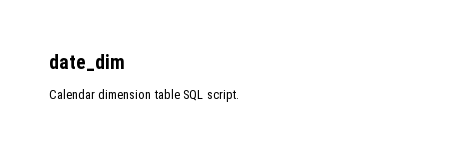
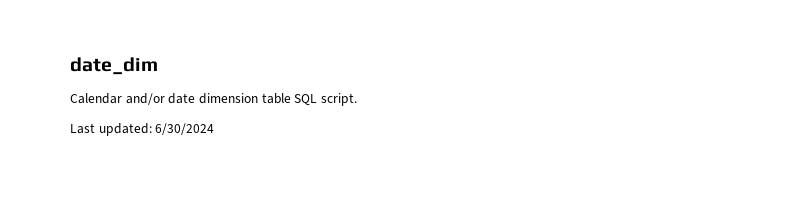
(95, 94) none -> [125,93,196,105] and/or date
(239, 96) none -> [70,123,215,136] // Last updated: 6/30/2024

